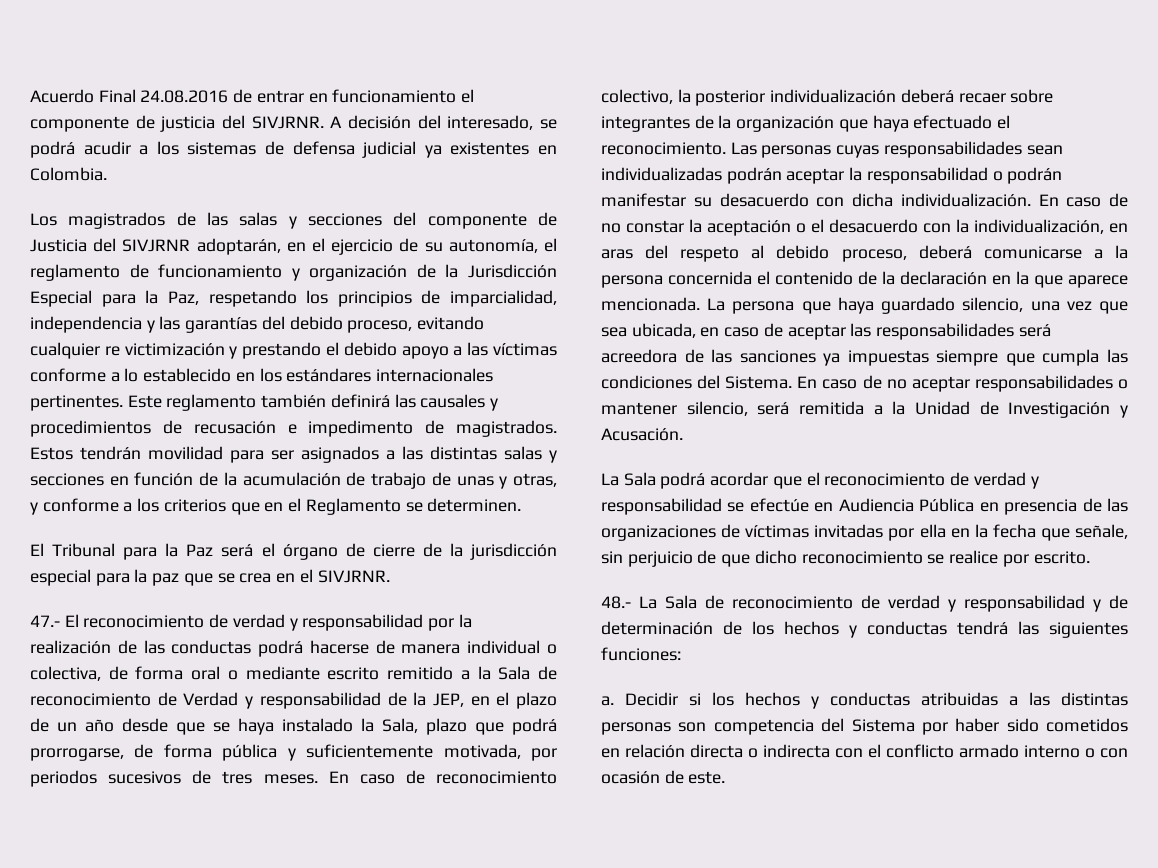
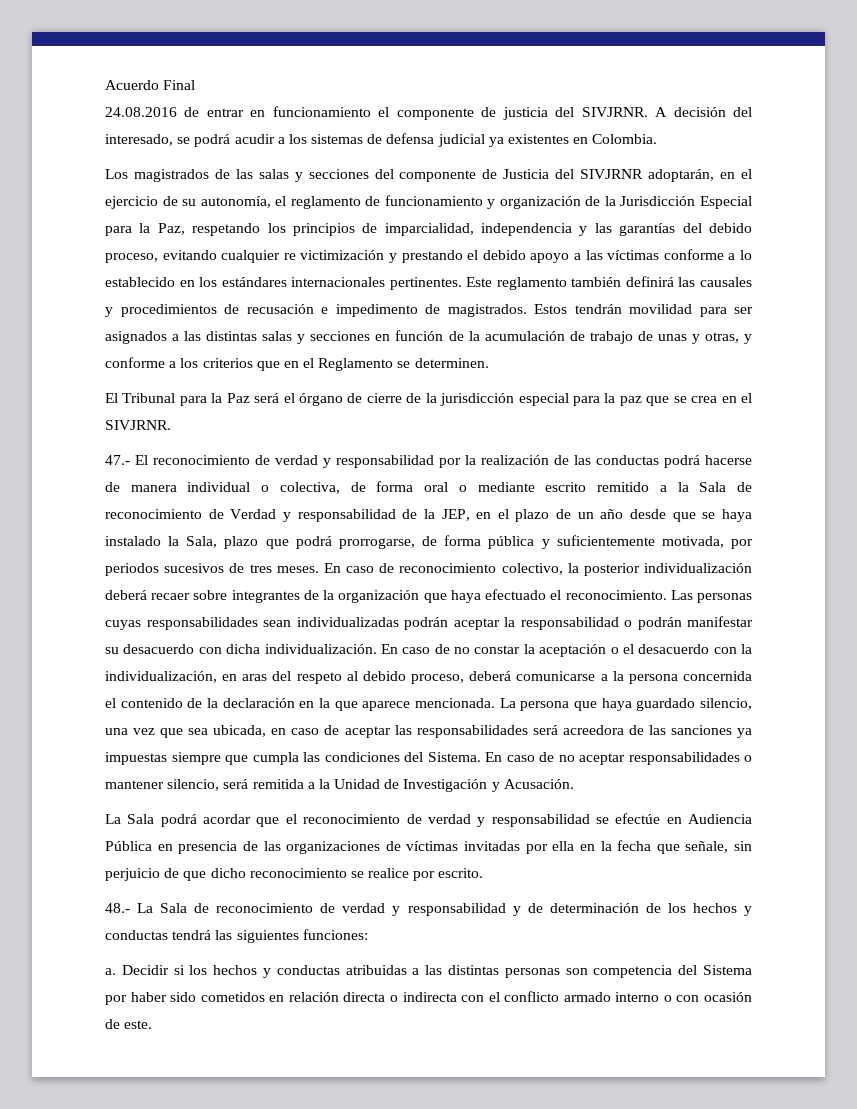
(136, 96) none -> (196, 85) //

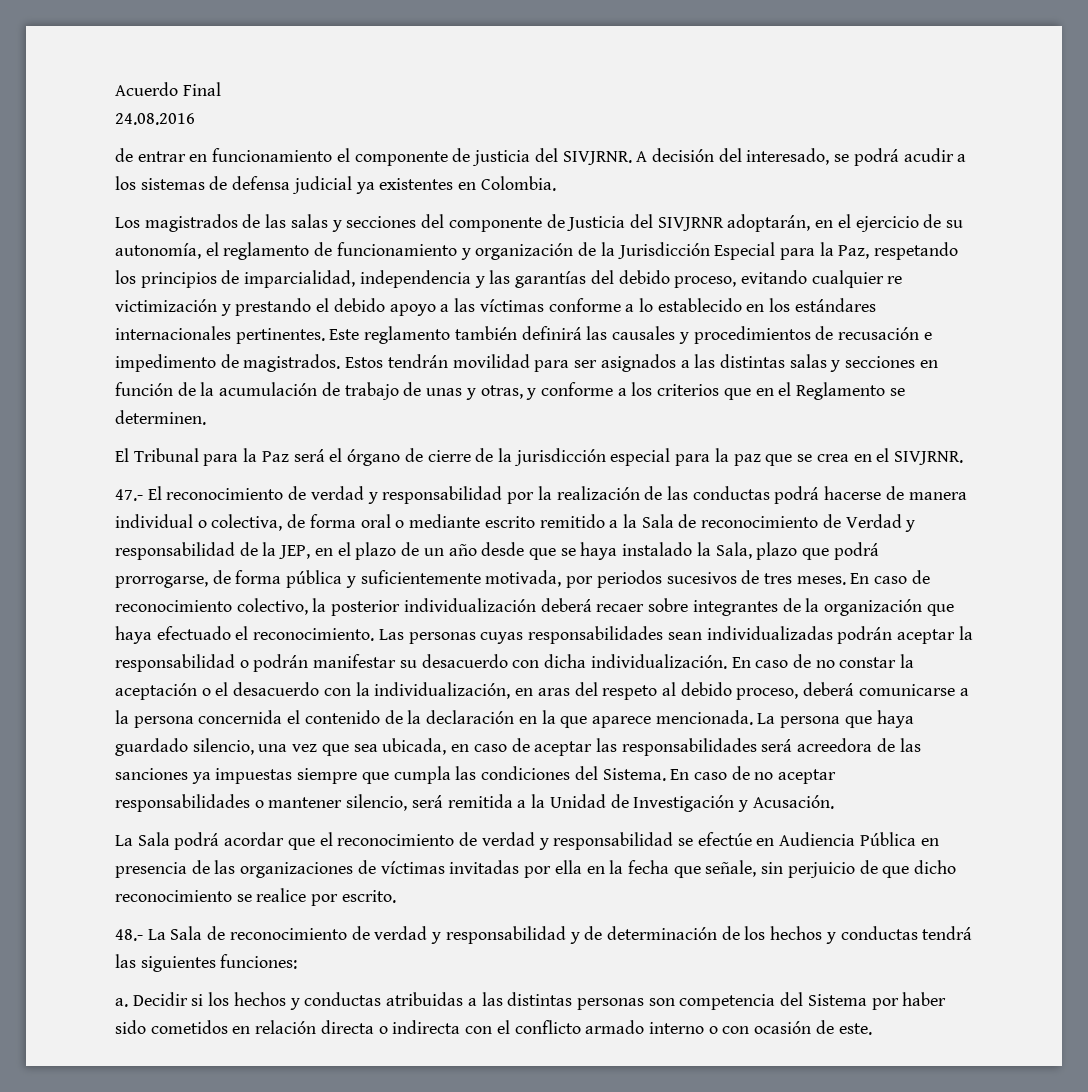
(177, 112) none -> (195, 119) //

